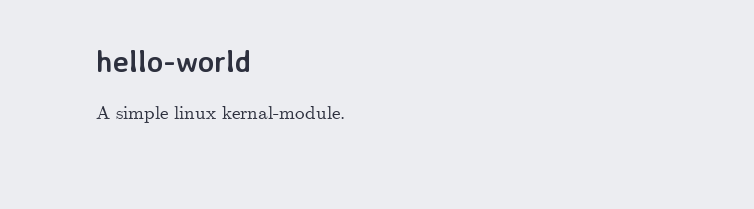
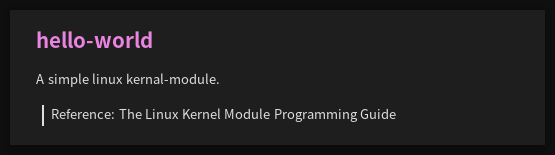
(345, 112) none -> [51,108,397,122] // Reference: The Linux Kernel Module Programming Guide

